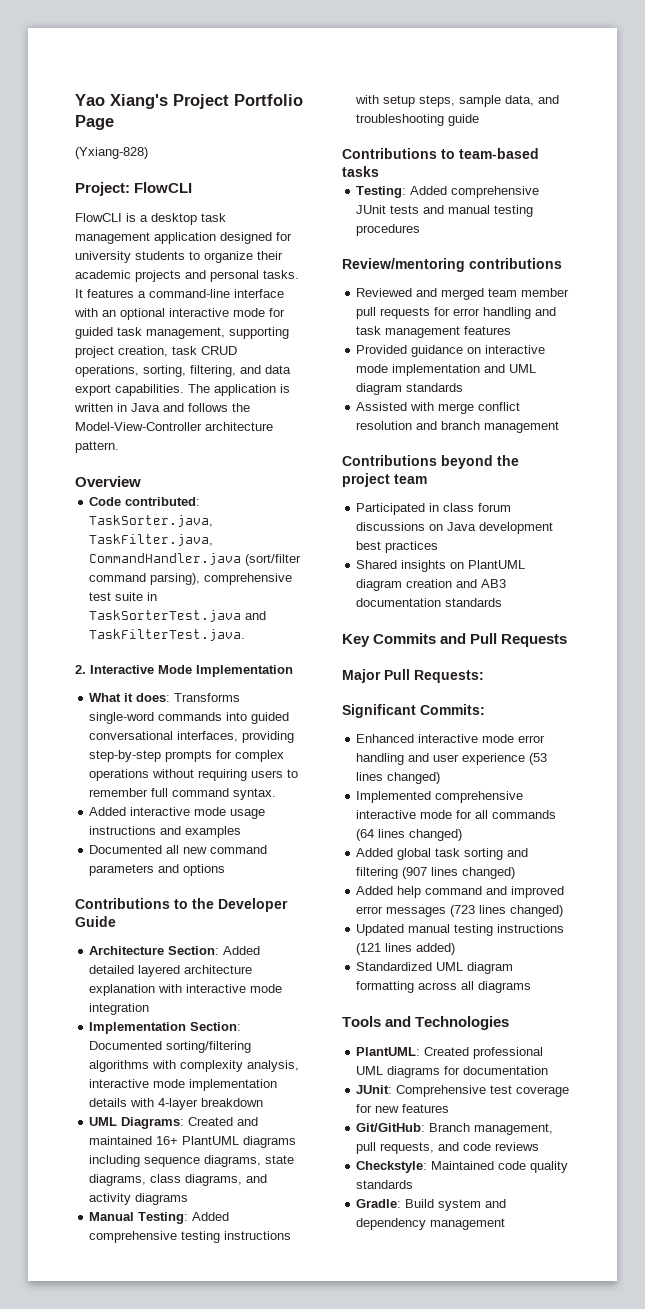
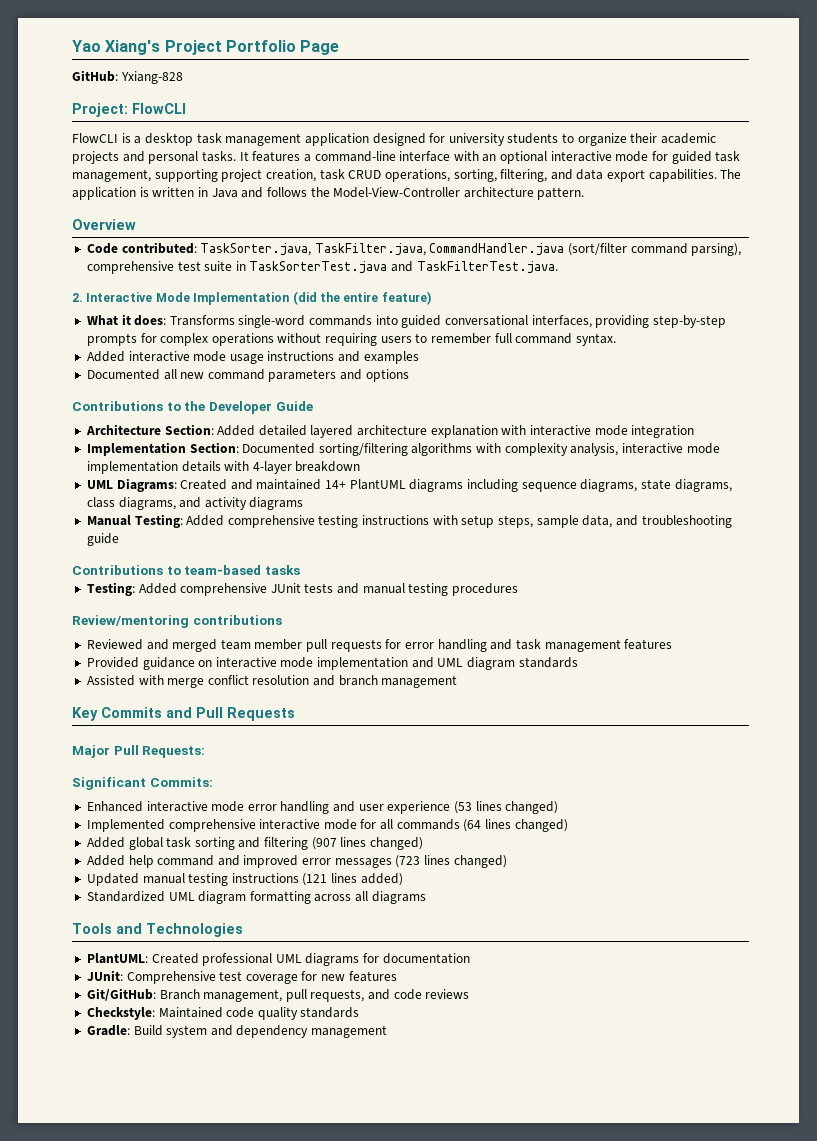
[75,147,148,159] (Yxiang-828) -> [72,70,183,84] GitHub: Yxiang-828
(293, 671) none -> [292,291,431,305] (did the entire feature)
[156,1136,179,1145] 16+ -> [325,480,347,489] 14+
[342,455,519,469] [342,473,427,487] [356,503,512,515] [356,522,554,534] [356,541,439,553] [356,560,526,572] [356,579,507,591] [356,598,503,607] // Contributions beyond the project team // Participated in class forum discussions on Java development best practices // Shared insights on PlantUML diagram creation and AB3 documentation standards -> (458, 681) none

